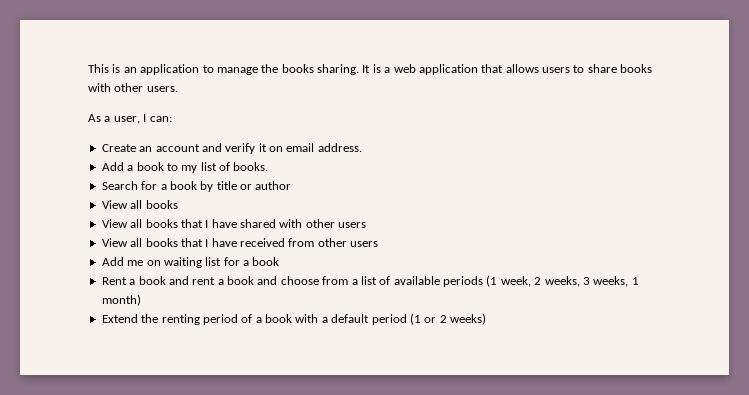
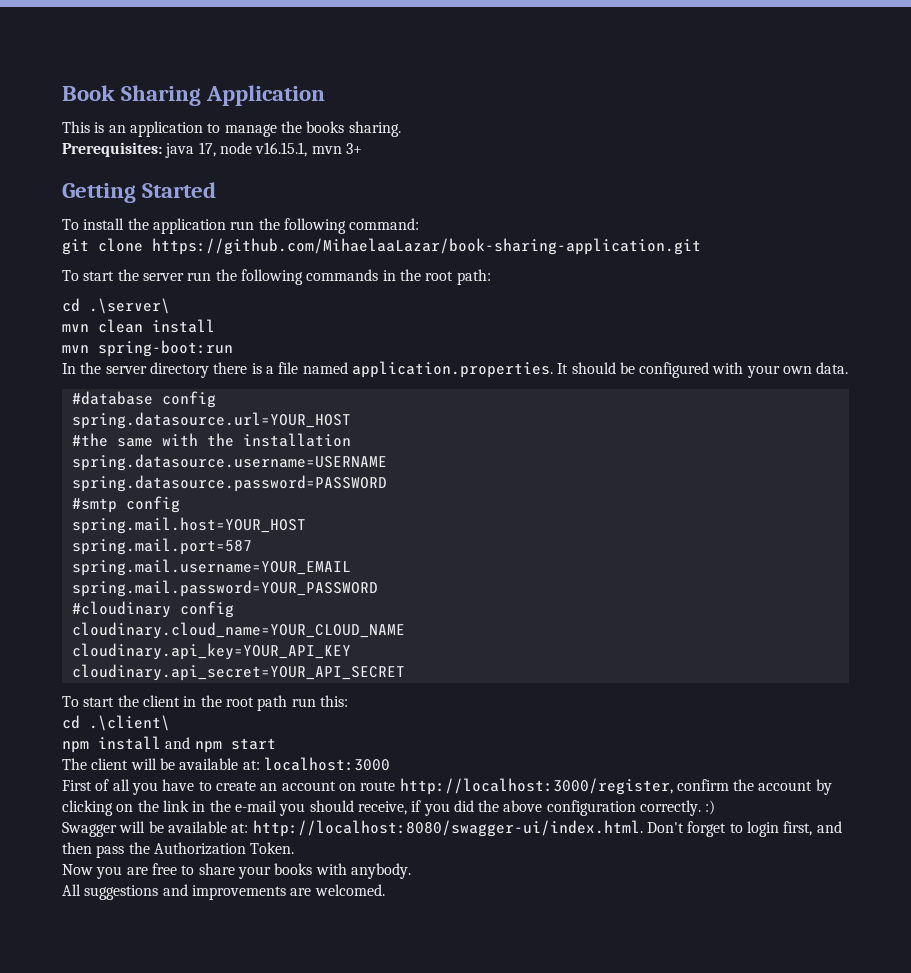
(88, 68) none -> [62,85,326,106] Book Sharing Application //
[362,64,570,75] It is a web application that allows users -> [62,142,362,158] [62,182,217,203] [62,218,420,234] [62,238,701,255] [62,269,491,285] [62,298,170,314] [62,319,215,333] [62,340,233,357] [62,361,849,378] [71,391,216,408] [71,412,351,429] [71,433,351,447] [71,454,387,471] [71,475,387,492] [71,496,180,513] [71,517,306,534] [71,538,252,555] [71,559,351,576] [71,580,378,597] [71,601,234,618] [71,622,405,639] [71,643,351,660] [71,664,405,681] [62,695,348,711] [62,715,170,731] [62,736,276,753] [62,757,390,771] [62,778,832,795] [62,800,716,816] [62,820,842,837] [62,842,295,858] [62,863,177,879] // Prerequisites: java 17, node v16.15.1, mvn 3+ // Getting Started // To install the application run the following command: // git clone https://github.com/MihaelaaLazar/book-sharing-application.git // To start the server run the following commands in the root path: // cd .\server\ // mvn clean install // mvn spring-boot:run // In the server directory there is a file named application.properties. It should be configured with your own data. // #database config // spring.datasource.url=YOUR_HOST // #the same with the installation // spring.datasource.username=USERNAME // spring.datasource.password=PASSWORD // #smtp config // spring.mail.host=YOUR_HOST // spring.mail.port=587 // spring.mail.username=YOUR_EMAIL // spring.mail.password=YOUR_PASSWORD // #cloudinary config // cloudinary.cloud_name=YOUR_CLOUD_NAME // cloudinary.api_key=YOUR_API_KEY // cloudinary.api_secret=YOUR_API_SECRET // To start the client in the root path run this: // cd .\client\ // npm install and npm start // The client will be available at: localhost:3000 // First of all you have to create an account on route http://localhost:3000/register, confirm the account by clicking on the link in the e-mail you should receive, if you did the above configuration correctly. :) // Swagger will be available at: http://localhost:8080/swagger-ui/index.html. Don't forget to login first, and then pass the Authorization Token. // Now you are free
(617, 68) none -> [237,866,271,879] your
[114,83,178,92] [88,114,172,124] [101,143,362,154] [101,162,269,173] [101,181,292,192] [101,200,178,209] [101,219,367,228] [101,238,379,247] [101,257,280,268] [101,275,639,287] [101,294,141,306] [101,313,486,325] other users. // As a user, I can: // Create an account and verify it on email address. // Add a book to my list of books. // Search for a book by title or author // View all books // View all books that I have shared with other users // View all books that I have received from other users // Add me on waiting list for a book // Rent a book and rent a book and choose from a list of available periods (1 week, 2 weeks, 3 weeks, 1 month) // Extend the renting period of a book with a default period (1 or 2 weeks) -> [350,863,411,879] [62,884,385,900] anybody. // All suggestions and improvements are welcomed.

